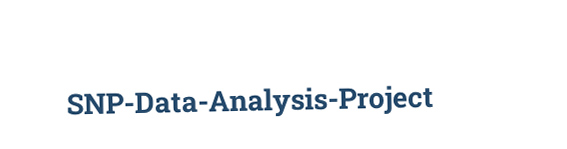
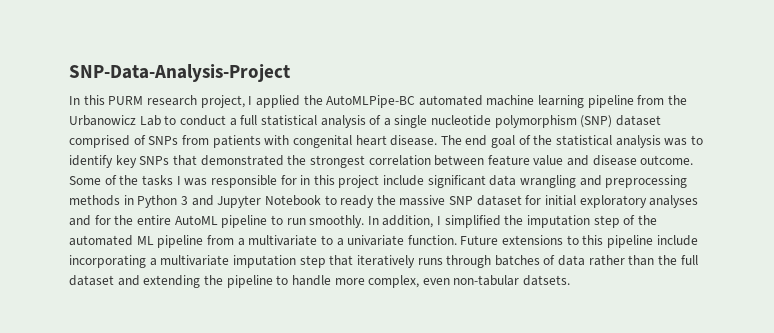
(434, 103) none -> [69,95,688,108] [69,115,662,128] [69,135,703,148] [69,155,694,168] [69,175,688,188] [69,195,699,208] [69,215,657,228] [69,235,698,248] [69,255,698,268] [69,275,571,288] // In this PURM research project, I applied the AutoMLPipe-BC automated machine learning pipeline from the Urbanowicz Lab to conduct a full statistical analysis of a single nucleotide polymorphism (SNP) dataset comprised of SNPs from patients with congenital heart disease. The end goal of the statistical analysis was to identify key SNPs that demonstrated the strongest correlation between feature value and disease outcome. Some of the tasks I was responsible for in this project include significant data wrangling and preprocessing methods in Python 3 and Jupyter Notebook to ready the massive SNP dataset for initial exploratory analyses and for the entire AutoML pipeline to run smoothly. In addition, I simplified the imputation step of the automated ML pipeline from a multivariate to a univariate function. Future extensions to this pipeline include incorporating a multivariate imputation step that iteratively runs through batches of data rather than the full dataset and extending the pipeline to handle more complex, even non-tabular datsets.

